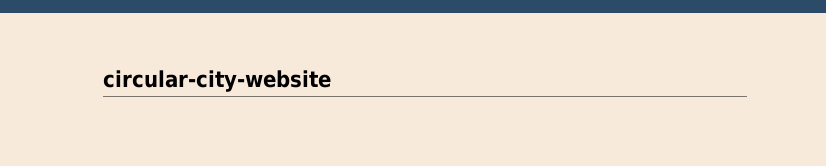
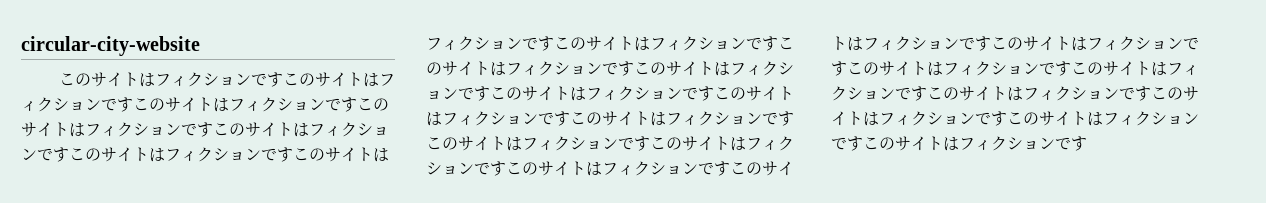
(331, 81) none -> [58,72,395,87] [21,97,389,112] [21,122,389,137] [21,147,389,162] [426,36,794,51] [426,61,794,76] [426,86,794,101] [426,111,794,126] [426,136,794,151] [426,161,794,176] [831,36,1199,51] [831,61,1199,76] [831,86,1199,101] [831,111,1199,126] [831,136,1087,151] // このサイトはフィクションですこのサイトはフィクションですこのサイトはフィクションですこのサイトはフィクションですこのサイトはフィクションですこのサイトはフィクションですこのサイトはフィクションですこのサイトはフィクションですこのサイトはフィクションですこのサイトはフィクションですこのサイトはフィクションですこのサイトはフィクションですこのサイトはフィクションですこのサイトはフィクションですこのサイトはフィクションですこのサイトはフィクションですこのサイトはフィクションですこのサイトはフィクションですこのサイトはフィクションですこのサイトはフィクションですこのサイトはフィクションですこのサイトはフィクションですこのサイトはフィクションですこのサイトはフィクションです

